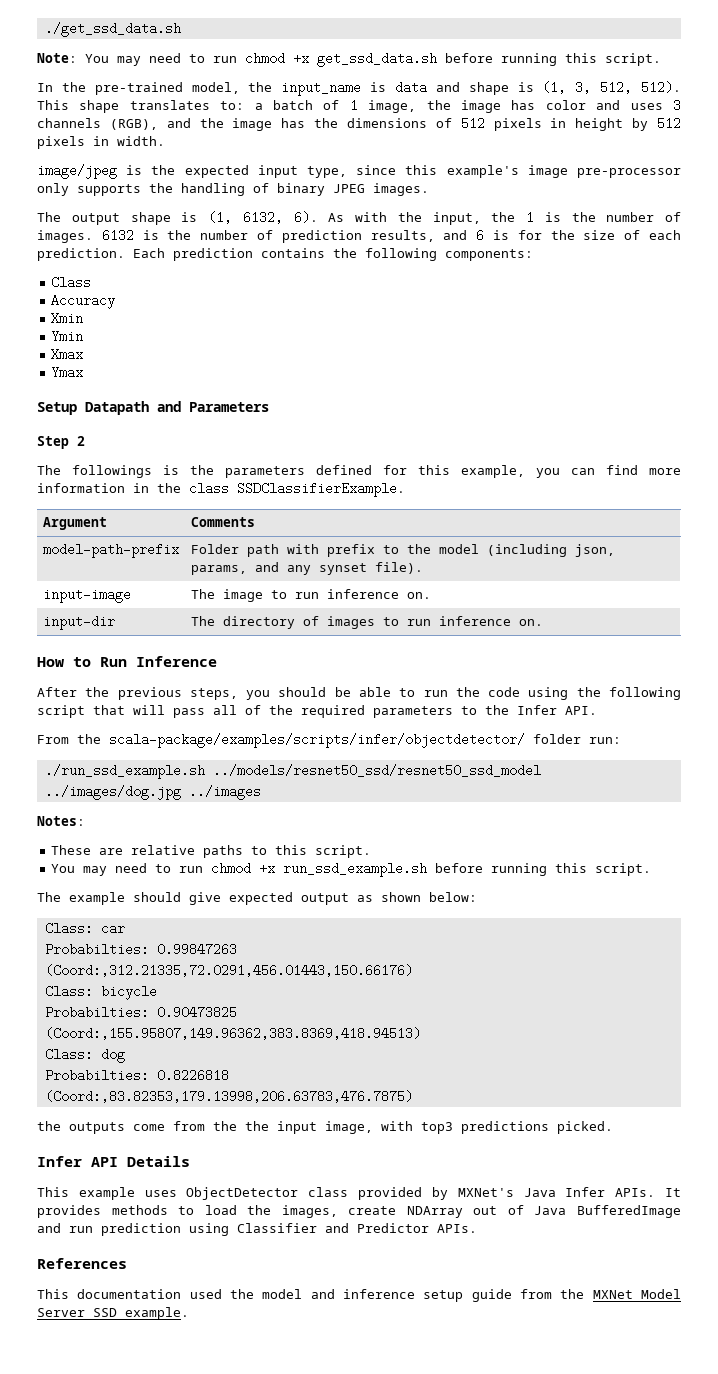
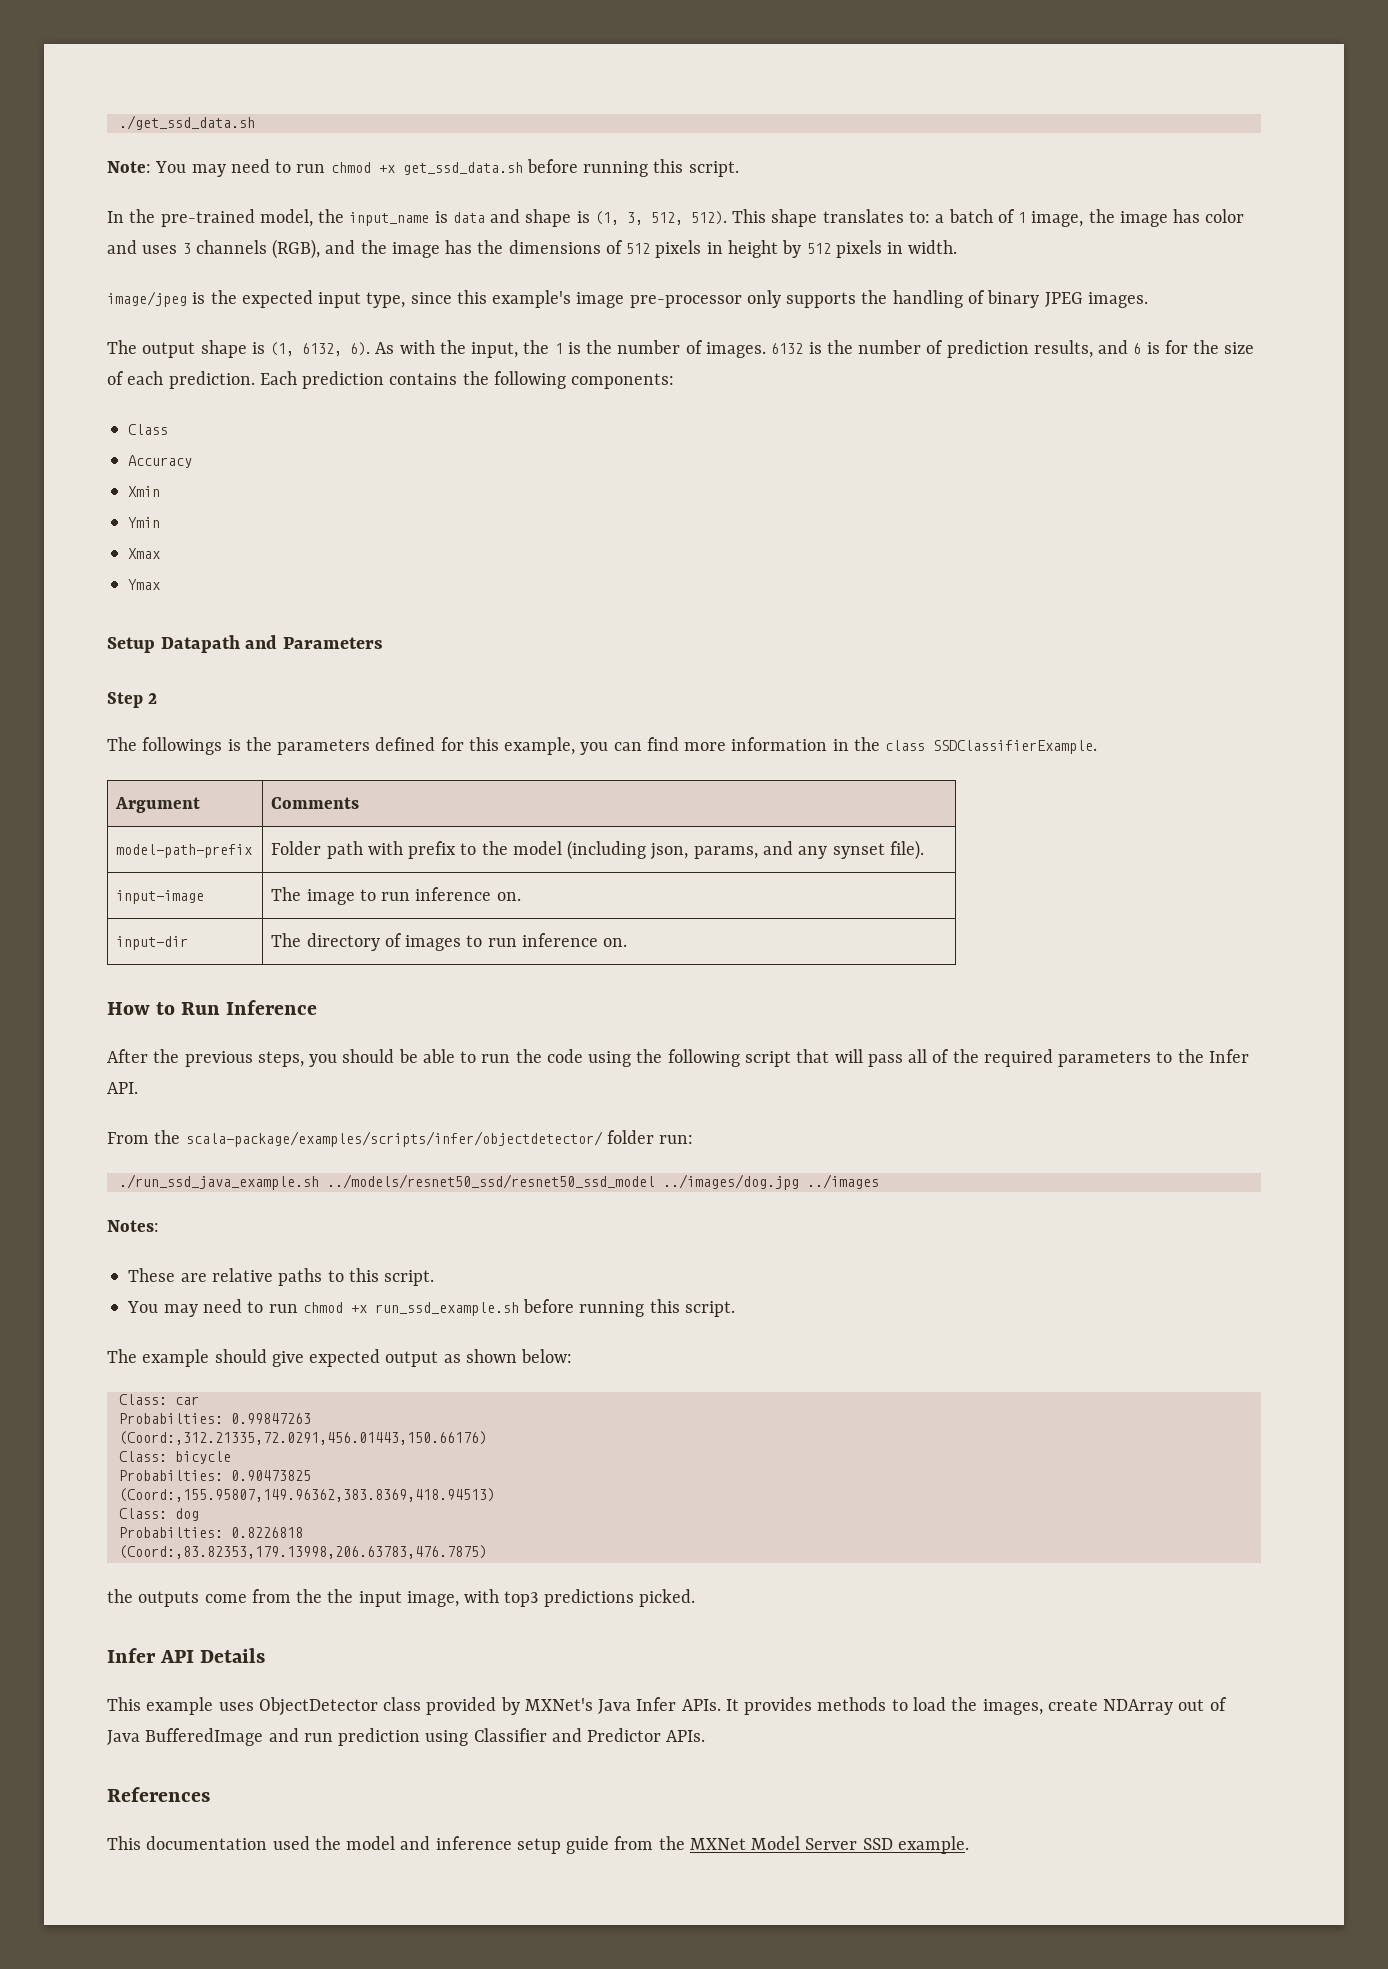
[44,764,205,779] ./run_ssd_example.sh -> [118,1174,319,1190] ./run_ssd_java_example.sh

